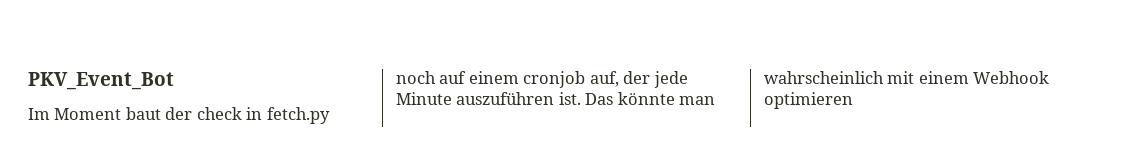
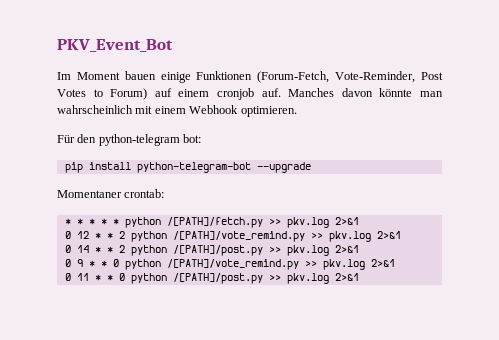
[125,107,330,124] [396,71,688,88] [396,92,614,105] baut der check in fetch.py noch auf einem cronjob auf, der jede Minute auszuführen ist. Das -> [124,71,443,83] [57,88,373,100] bauen einige Funktionen (Forum-Fetch, Vote-Reminder, Post Votes to Forum) auf einem cronjob auf. Manches davon
[764,92,853,109] optimieren -> [240,106,297,117] [57,134,202,146] [64,162,311,173] [57,189,165,198] [64,217,359,228] [64,231,401,242] [64,245,359,256] [64,259,395,270] [64,273,359,284] optimieren. // Für den python-telegram bot: // pip install python-telegram-bot --upgrade // Momentaner crontab: // * * * * * python /[PATH]/fetch.py >> pkv.log 2>&1 // 0 12 * * 2 python /[PATH]/vote_remind.py >> pkv.log 2>&1 // 0 14 * * 2 python /[PATH]/post.py >> pkv.log 2>&1 // 0 9 * * 0 python /[PATH]/vote_remind.py >> pkv.log 2>&1 // 0 11 * * 0 python /[PATH]/post.py >> pkv.log 2>&1

